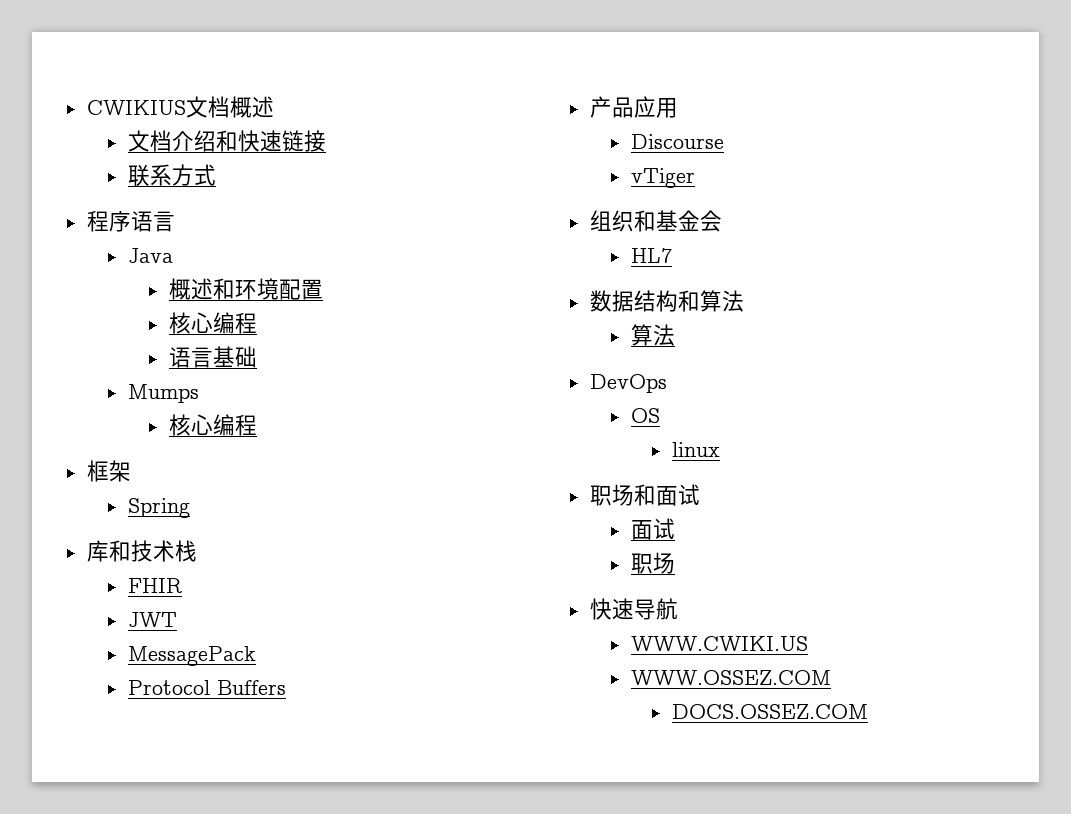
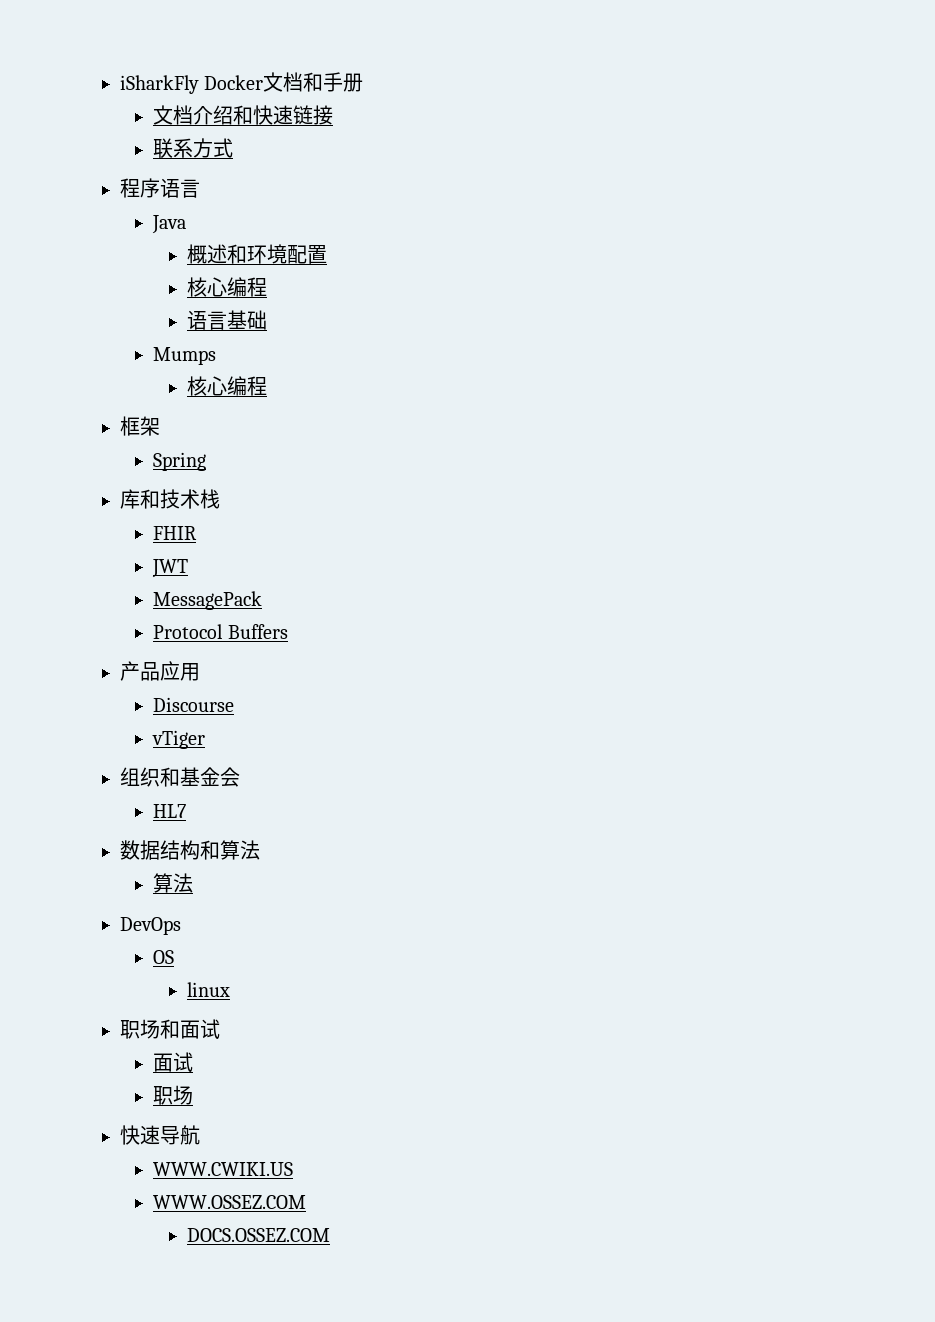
[86,96,274,118] CWIKIUS文档概述 -> [120,72,364,94] iSharkFly Docker文档和手册

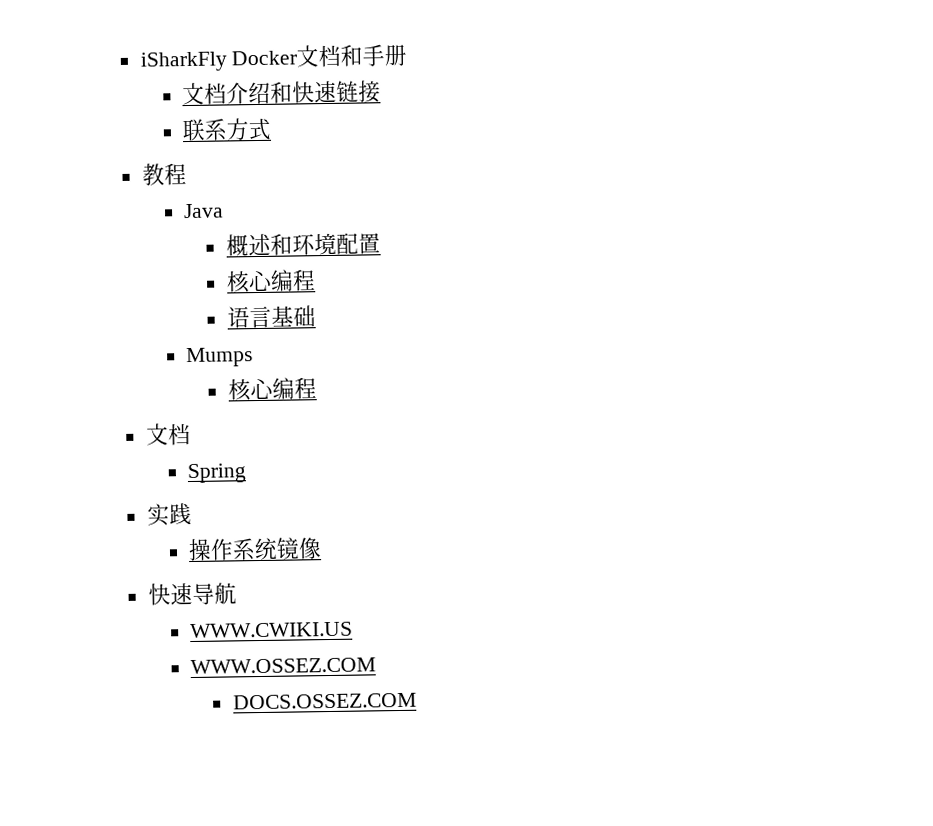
[120,178,200,198] 程序语言 -> [141,163,187,186] 教程
[120,416,160,436] 框架 -> [145,423,191,446] 文档
[120,489,220,509] [153,526,198,540] [152,559,189,578] [153,591,263,610] [153,624,288,639] [120,661,200,681] [153,697,235,712] [152,730,206,749] [120,767,240,787] [153,804,187,818] [120,840,260,860] [153,873,194,893] [120,917,181,935] [153,950,175,964] [186,982,230,997] [120,1019,220,1039] [153,1052,194,1072] [153,1085,194,1105] 库和技术栈 // FHIR // JWT // MessagePack // Protocol Buffers // 产品应用 // Discourse // vTiger // 组织和基金会 // HL7 // 数据结构和算法 // 算法 // DevOps // OS // linux // 职场和面试 // 面试 // 职场 -> [146,502,192,527] [188,537,323,562] 实践 // 操作系统镜像

